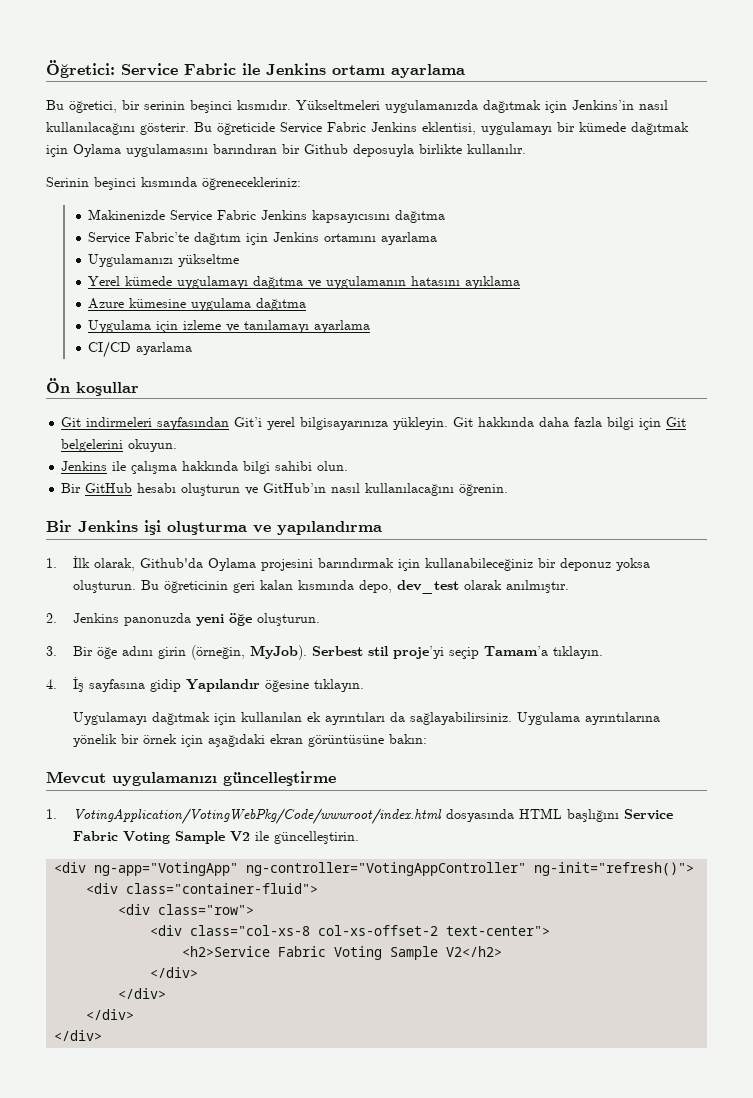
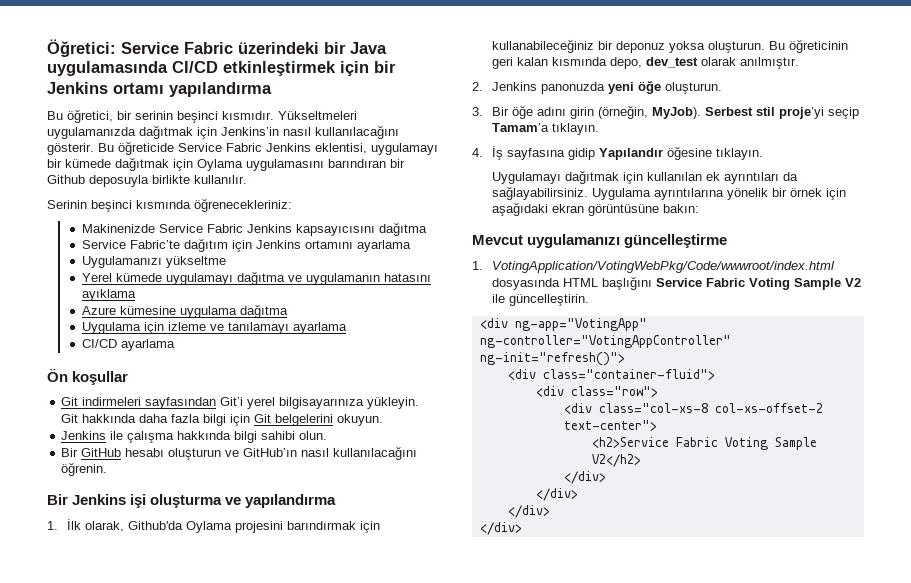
[242,63,260,75] ile -> [238,42,387,54] [47,61,396,76] üzerindeki bir Java uygulamasında CI/CD etkinleştirmek için bir
[391,64,465,78] ayarlama -> [169,82,272,97] yapılandırma

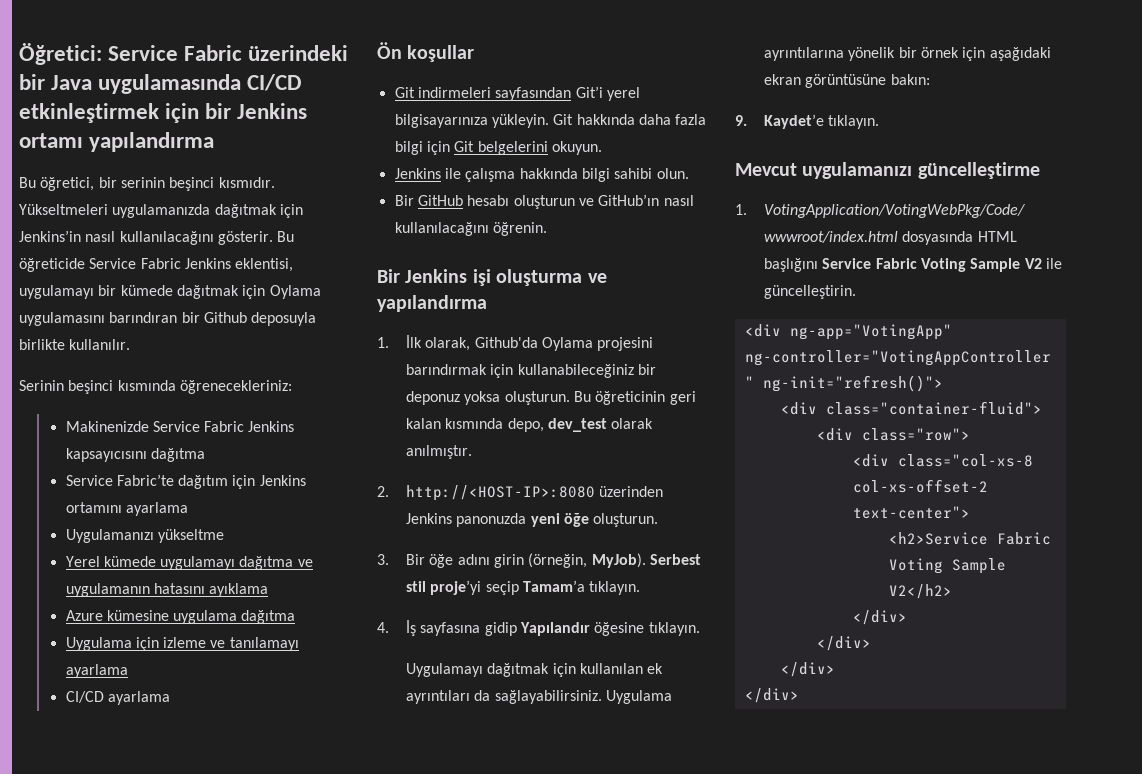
(483, 86) none -> [405,485,664,501] http://<HOST-IP>:8080 üzerinden
(700, 208) none -> [735,114,880,129] // 9. Kaydet’e tıklayın.

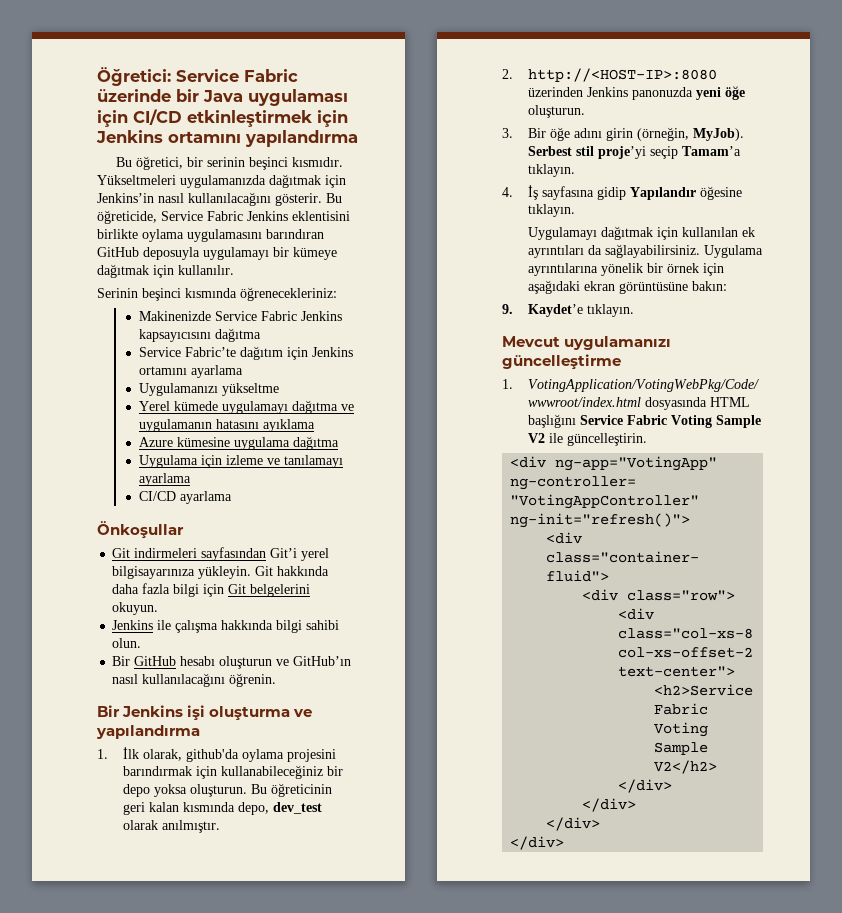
[248,45,349,61] üzerindeki -> [97,89,171,102] üzerinde
[98,74,242,94] uygulamasında -> [248,89,348,106] [97,110,128,127] uygulaması için
[205,103,308,119] [19,133,83,148] bir Jenkins ortamı -> [96,130,241,143] Jenkins ortamını
[19,258,294,272] öğreticide Service Fabric Jenkins eklentisi, -> [97,210,350,224] [97,229,324,242] [97,247,200,260] öğreticide, Service Fabric Jenkins eklentisini birlikte oylama uygulamasını barındıran GitHub deposuyla
[120,285,321,299] [19,312,317,326] [19,339,65,350] kümede dağıtmak için Oylama uygulamasını barındıran bir Github deposuyla birlikte -> [293,247,337,260] [97,264,174,278] kümeye dağıtmak için
[377,42,475,62] Ön koşullar -> [97,521,184,539] Önkoşullar
[474,337,593,351] Github'da Oylama -> [186,749,285,762] github'da oylama
[405,391,460,405] deponuz -> [123,784,151,797] depo

